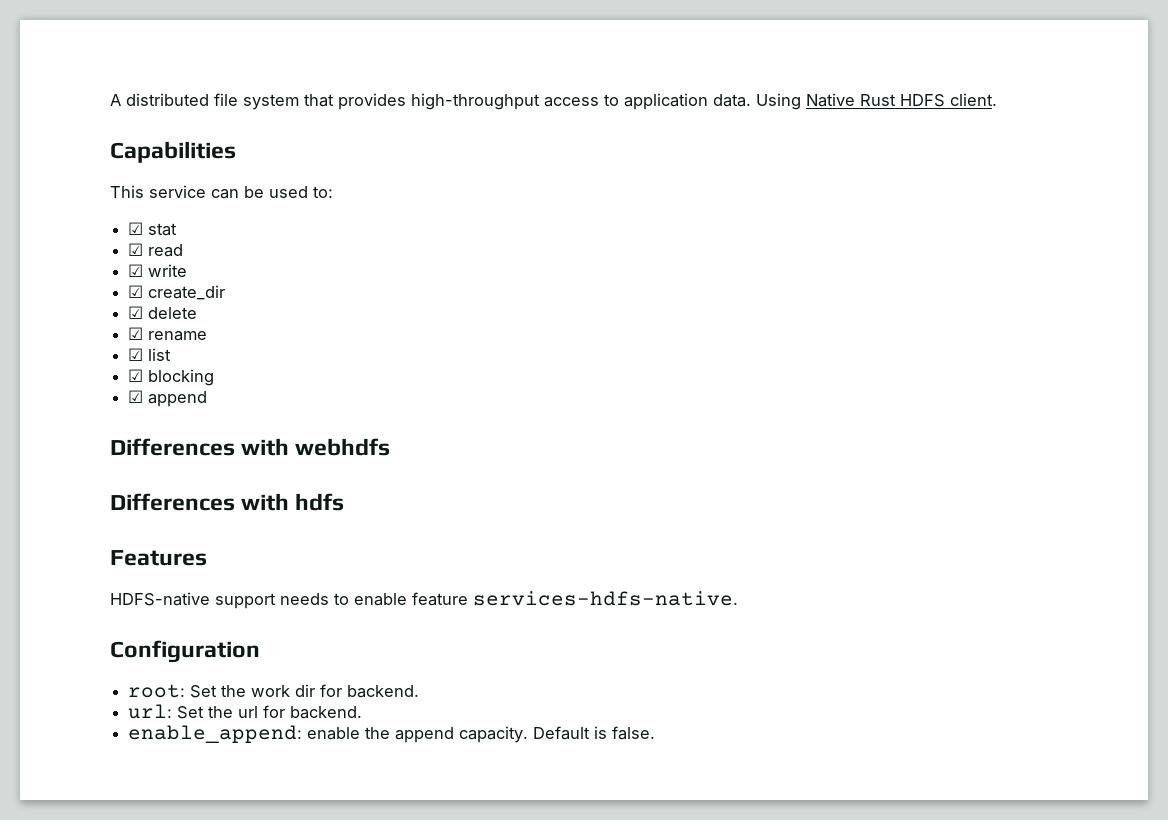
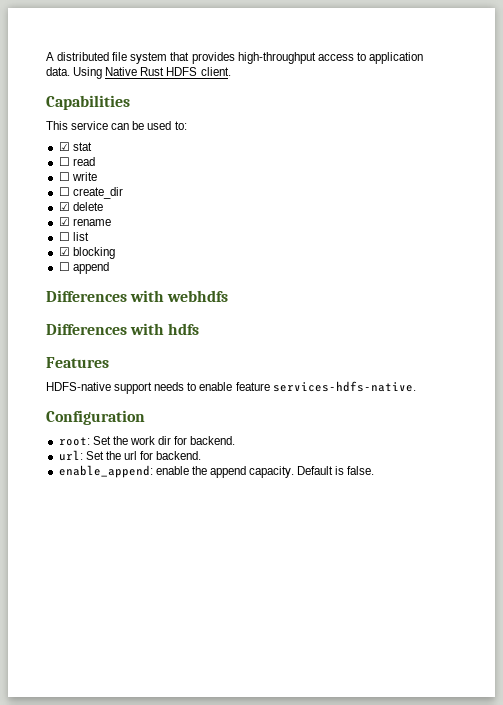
[128,243,144,256] ☑ -> [58,157,70,166] ☐
[128,264,144,277] ☑ -> [58,172,70,181] ☐
[128,285,144,298] ☑ -> [58,187,70,196] ☐
[128,348,144,361] ☑ -> [58,232,70,241] ☐
[128,390,144,403] ☑ -> [58,262,70,271] ☐

